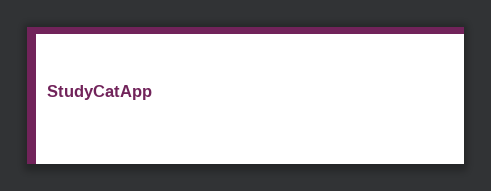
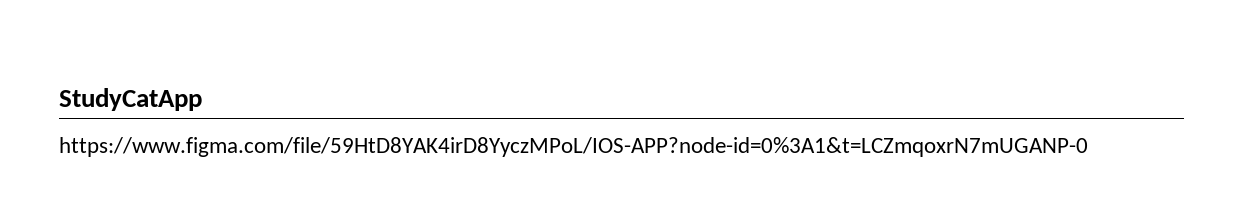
(152, 92) none -> [59,137,1088,157] // https://www.figma.com/file/59HtD8YAK4irD8YyczMPoL/IOS-APP?node-id=0%3A1&t=LCZmqoxrN7mUGANP-0

